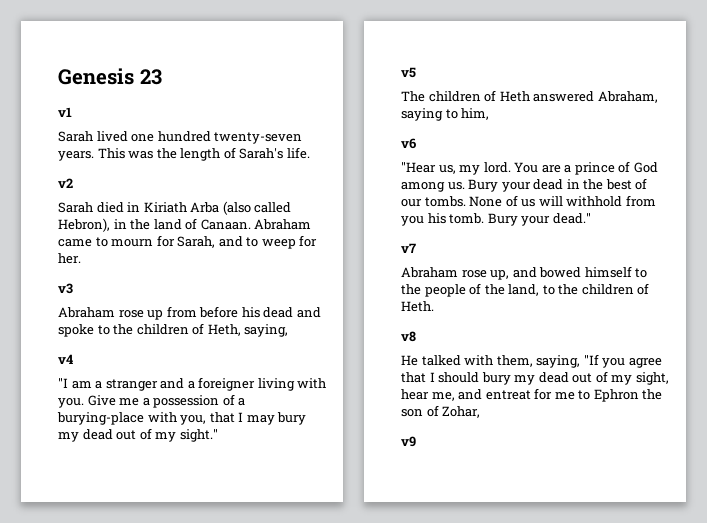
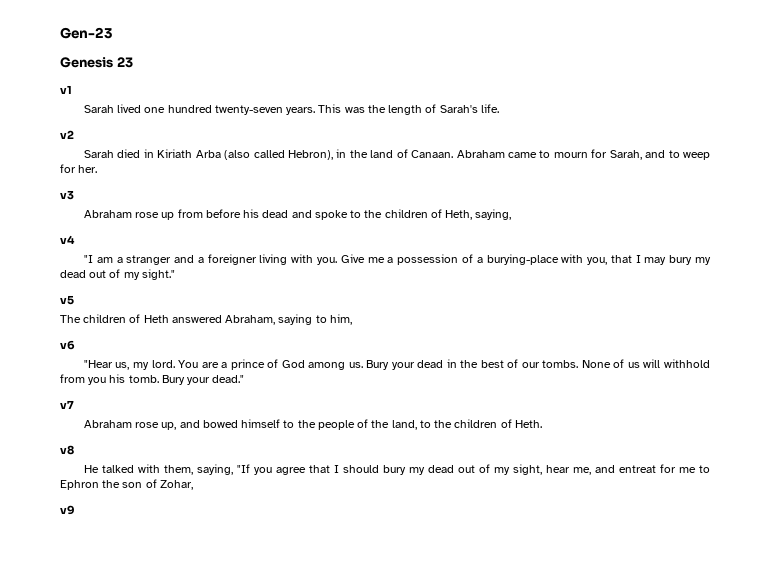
(58, 76) none -> [60,27,113,39] Gen-23 //

